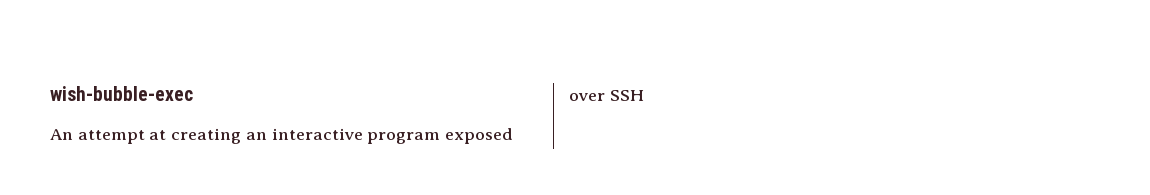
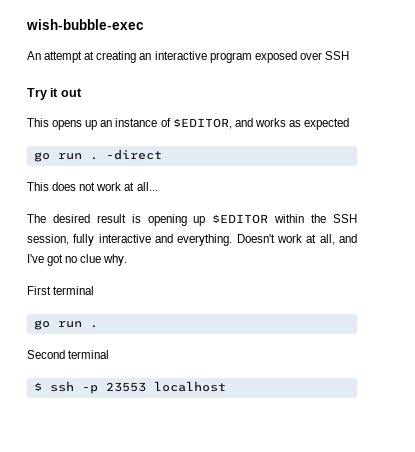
(644, 95) none -> [27,88,82,100] [27,118,350,130] [33,149,162,162] [27,182,158,191] [27,214,357,226] [27,234,357,246] [27,254,128,266] [27,286,95,295] [33,320,98,330] [27,350,110,359] [33,381,226,394] // Try it out // This opens up an instance of $EDITOR, and works as expected // go run . -direct // This does not work at all... // The desired result is opening up $EDITOR within the SSH session, fully interactive and everything. Doesn't work at all, and I've got no clue why. // First terminal // go run . // Second terminal // $ ssh -p 23553 localhost

